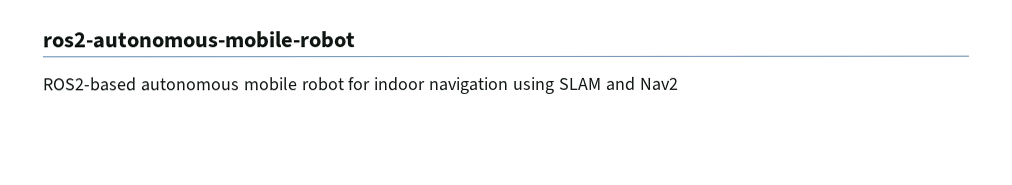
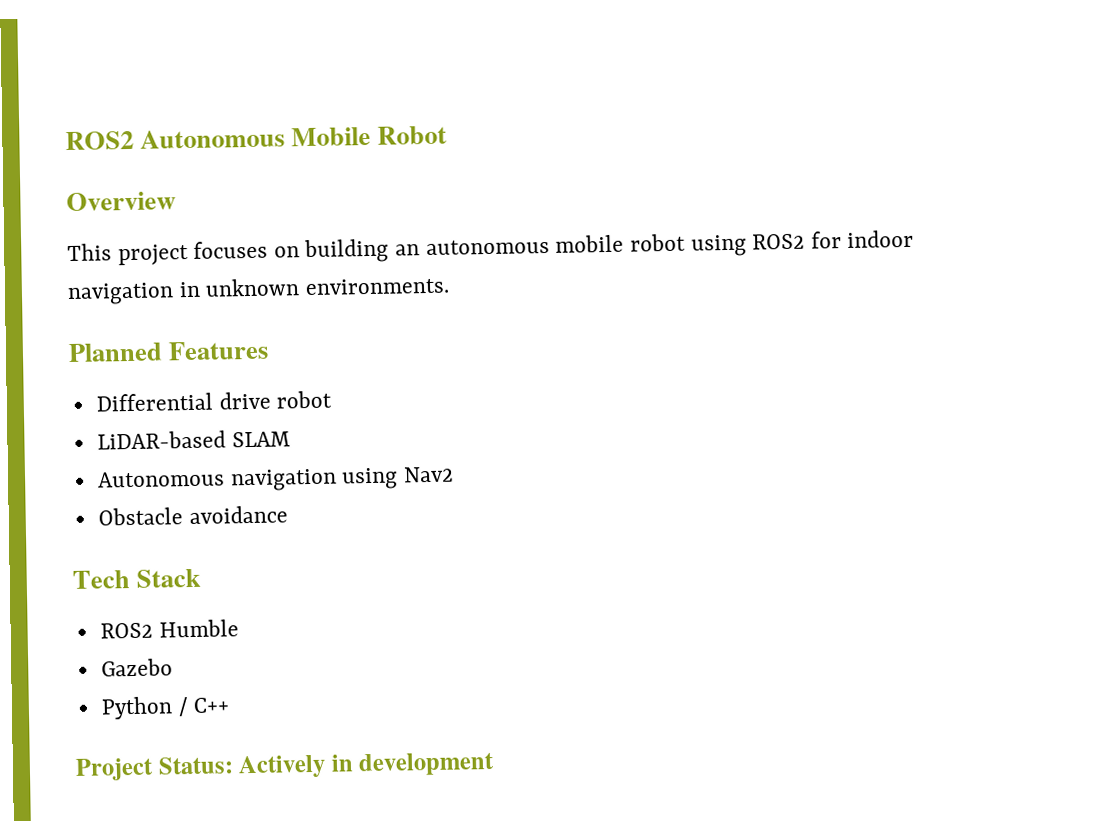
[42,31,355,49] [42,77,136,92] ros2-autonomous-mobile-robot // ROS2-based -> [65,125,448,151] [66,191,176,212] [67,238,421,266] ROS2 Autonomous Mobile Robot // Overview // This project focuses on building an
(344, 84) none -> [690,233,806,257] using ROS2
[512,76,678,94] using SLAM and Nav2 -> [178,277,450,298] [68,340,270,363] [95,390,333,412] [96,430,291,450] [96,466,454,492] [97,505,288,526] [72,568,202,589] [99,619,239,639] [100,658,173,677] [100,696,231,720] [75,751,496,781] in unknown environments. // Planned Features // Differential drive robot // LiDAR-based SLAM // Autonomous navigation using Nav2 // Obstacle avoidance // Tech Stack // ROS2 Humble // Gazebo // Python / C++ // Project Status: Actively in development

